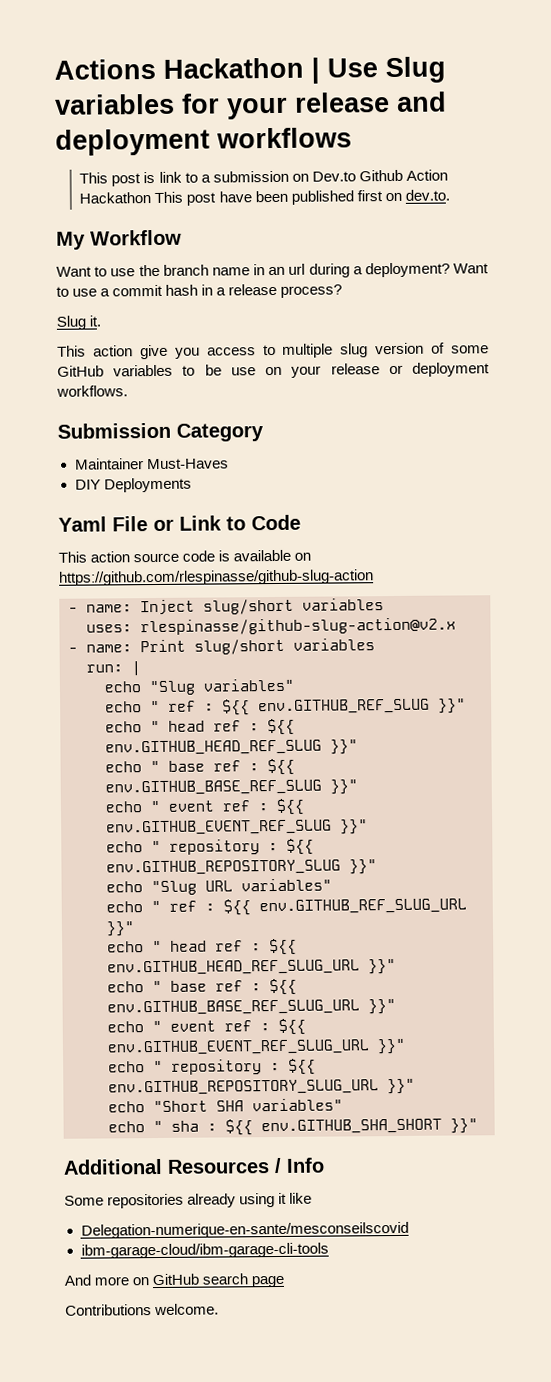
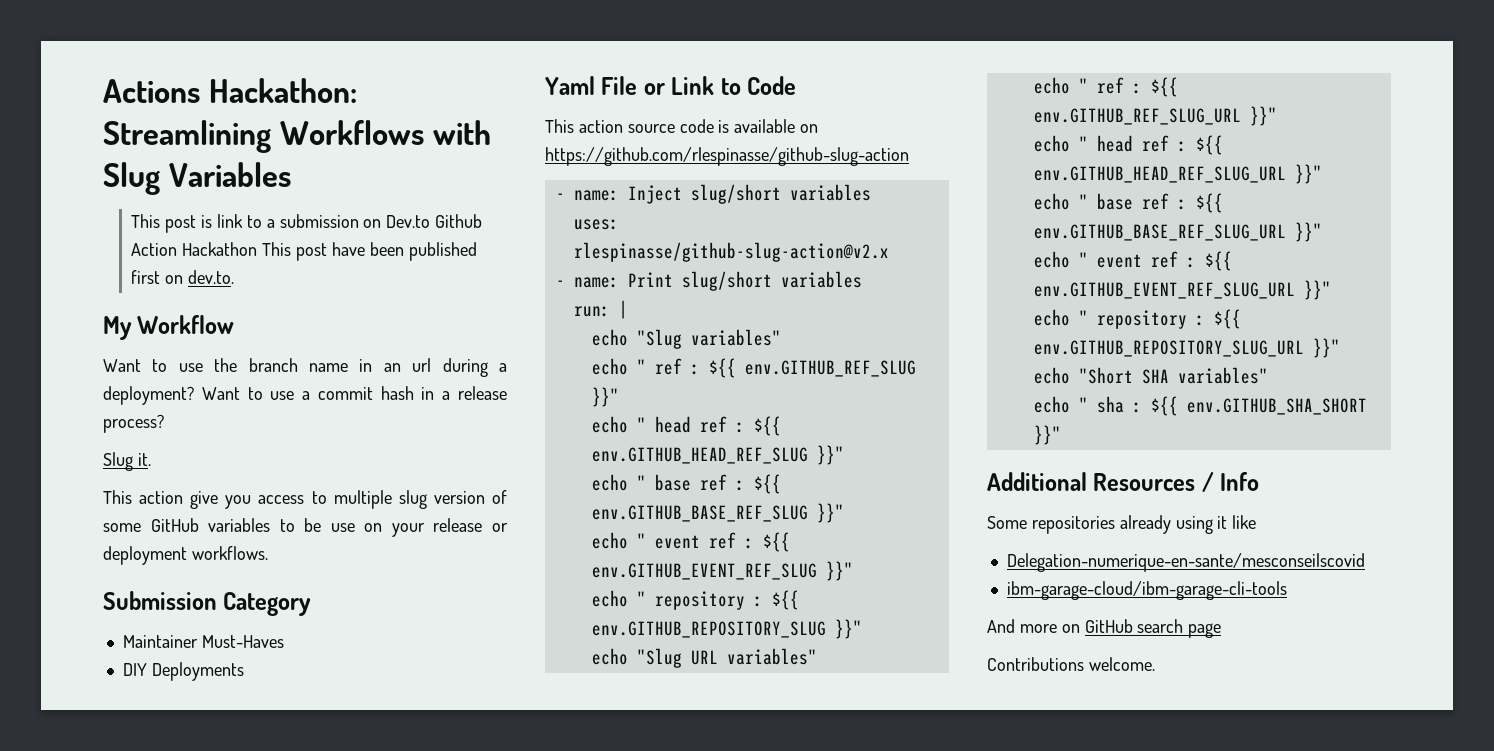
[163,56,446,84] [54,91,447,120] [55,127,352,156] Hackathon | Use Slug variables for your release and deployment workflows -> [208,78,357,103] [103,120,491,153] [103,162,291,195] Hackathon: Streamlining Workflows with Slug Variables

